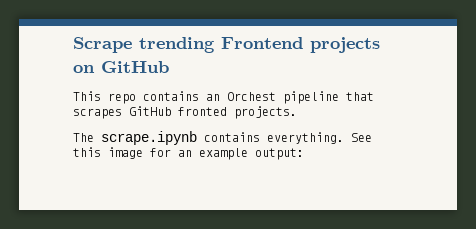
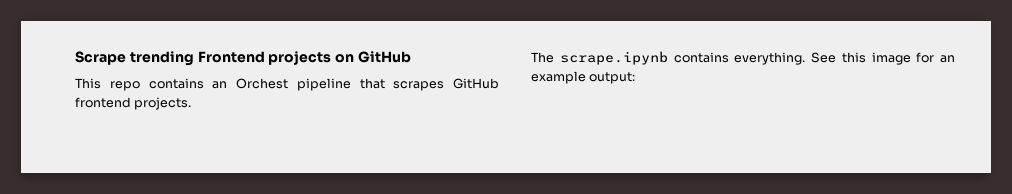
[178,107,227,116] fronted -> [75,97,131,108] frontend

